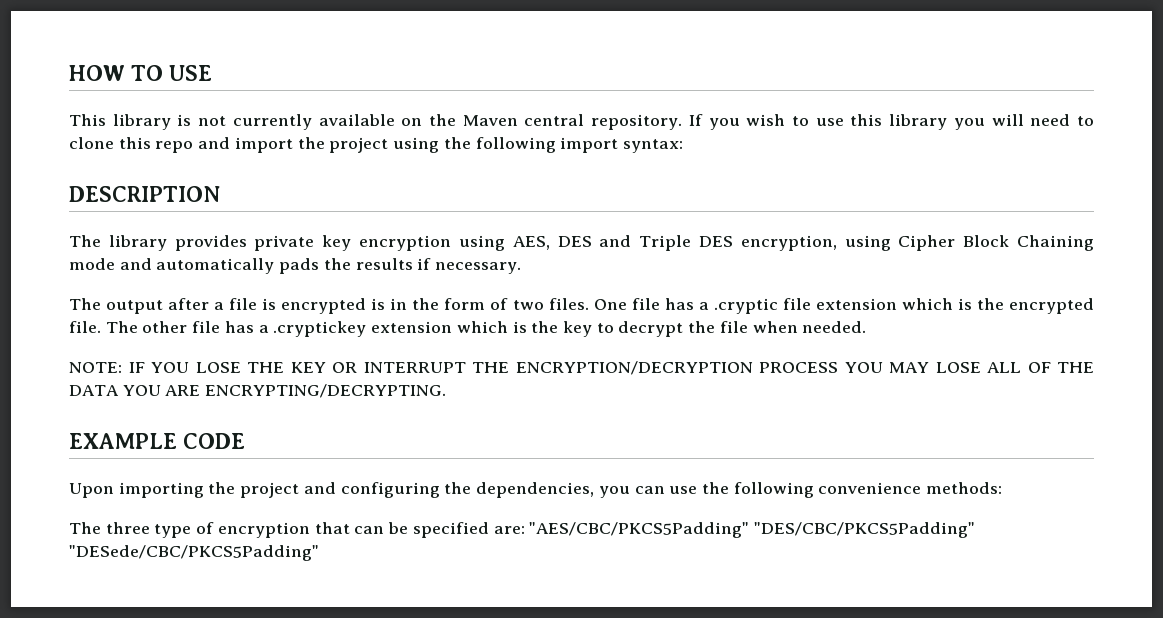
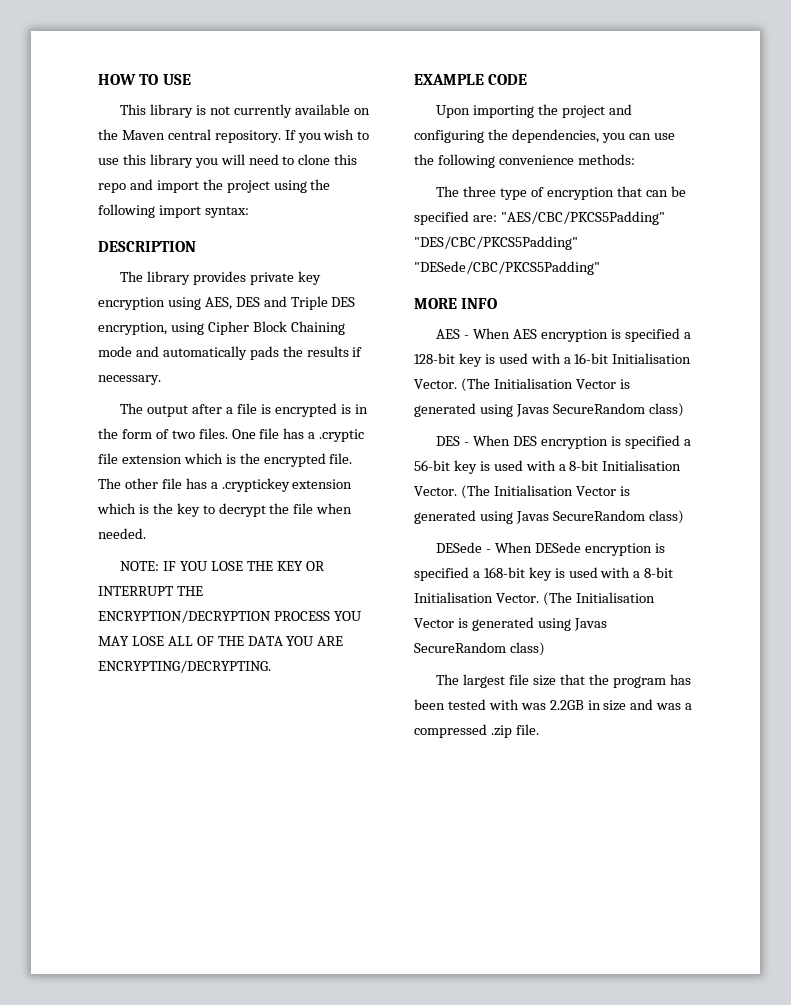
(319, 553) none -> [414,298,498,309] [436,328,691,342] [414,353,692,367] [414,378,630,392] [414,403,684,417] [436,435,691,449] [414,460,682,474] [414,485,630,499] [414,510,684,524] [436,542,665,556] [414,567,674,581] [414,592,655,606] [414,617,607,631] [414,642,545,656] [436,674,691,688] [414,699,693,711] [414,724,539,738] // MORE INFO // AES - When AES encryption is specified a 128-bit key is used with a 16-bit Initialisation Vector. (The Initialisation Vector is generated using Javas SecureRandom class) // DES - When DES encryption is specified a 56-bit key is used with a 8-bit Initialisation Vector. (The Initialisation Vector is generated using Javas SecureRandom class) // DESede - When DESede encryption is specified a 168-bit key is used with a 8-bit Initialisation Vector. (The Initialisation Vector is generated using Javas SecureRandom class) // The largest file size that the program has been tested with was 2.2GB in size and was a compressed .zip file.

